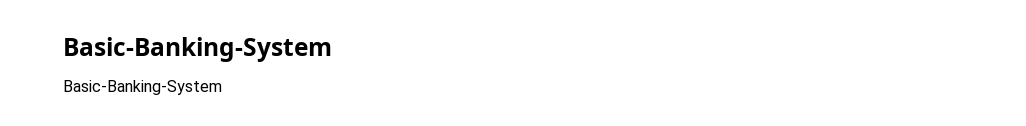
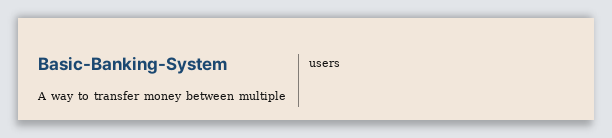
[63,80,222,95] Basic-Banking-System -> [37,91,286,102] [309,61,340,67] A way to transfer money between multiple users

